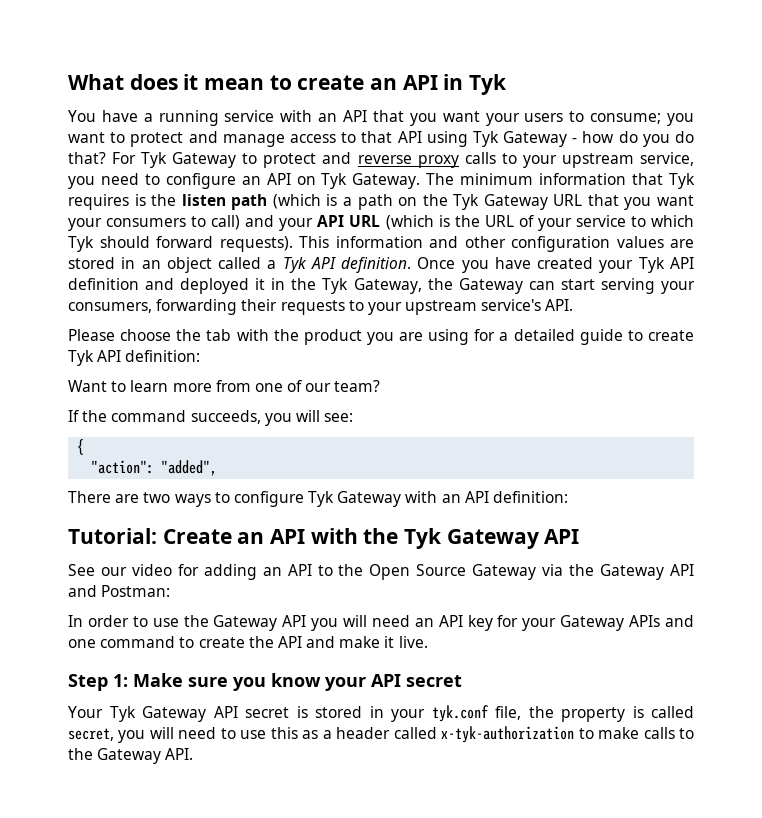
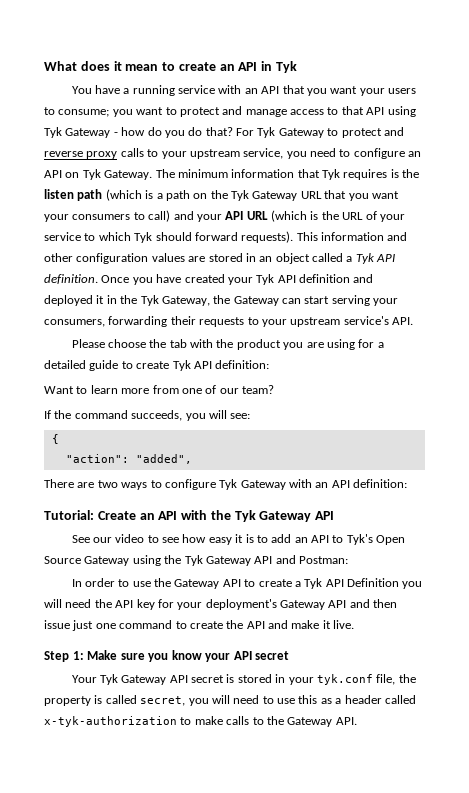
[177,564,257,580] for adding -> [147,534,292,545] to see how easy it is to add
[338,564,364,576] the -> [346,534,373,545] Tyk's
[542,564,595,576] via the -> [132,555,203,566] using the Tyk
[311,615,434,631] you will need an -> [244,578,423,589] [44,599,112,608] to create a Tyk API Definition you will need the
[560,615,694,631] Gateway APIs and -> [205,599,398,610] [44,620,94,631] deployment's Gateway API and then issue just

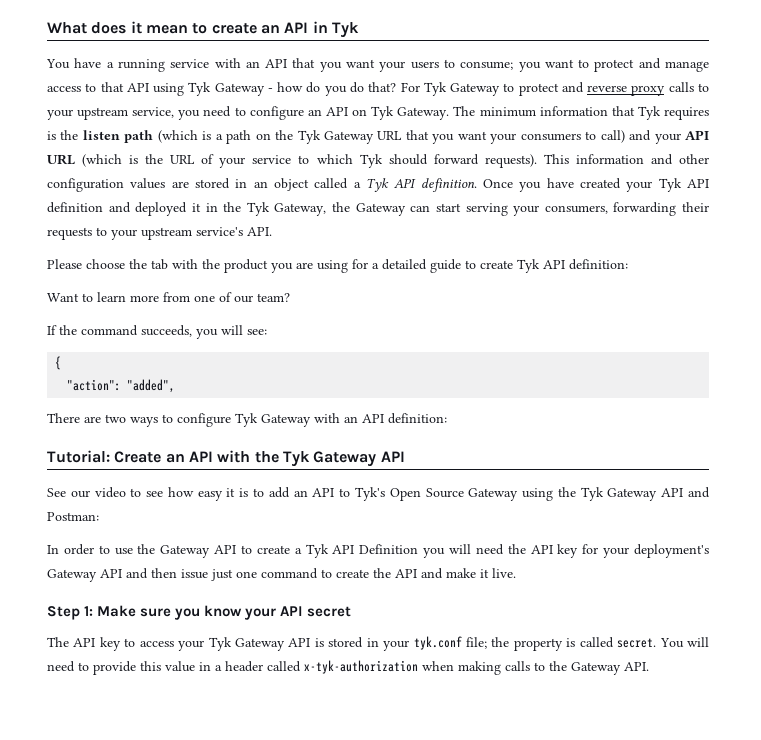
[71,674,225,685] Your Tyk Gateway API secret -> [47,637,311,651] The API key to access your Tyk Gateway API
[376,674,396,685] file, -> [466,637,488,649] file;
[140,696,209,706] secret, you -> [617,638,684,648] secret. You
[277,695,332,704] use this as -> [93,661,211,675] provide this value in
[180,716,223,725] to make -> [422,661,501,675] when making

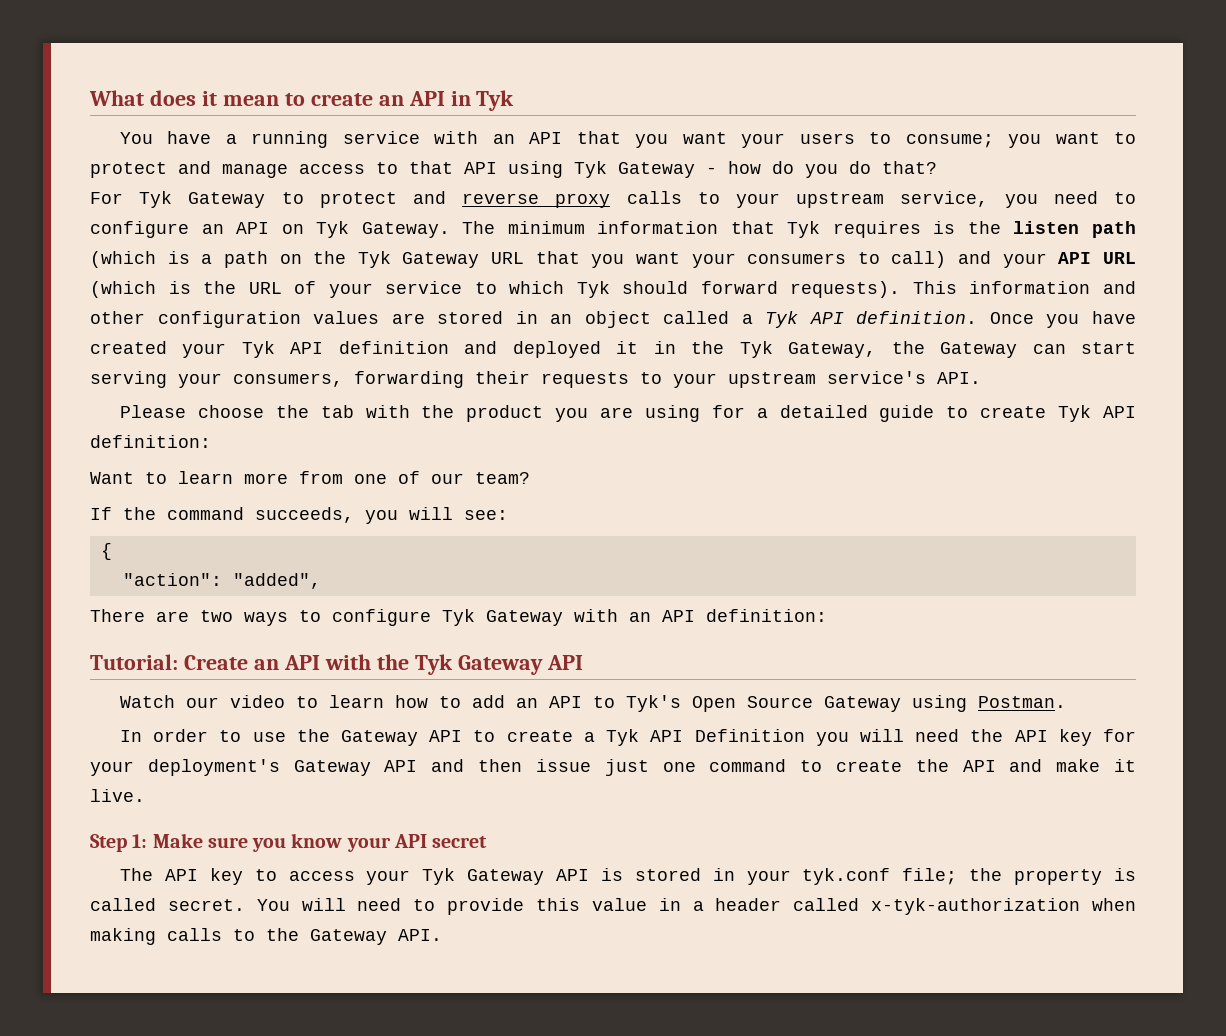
(397, 87) none -> (937, 167) //
[47,488,66,497] See -> [119,695,175,708] Watch
[146,487,249,501] see how easy it is -> [328,695,428,708] learn how
[557,487,710,501] [47,512,99,521] the Tyk Gateway API and Postman: -> [977,696,1066,708] Postman.

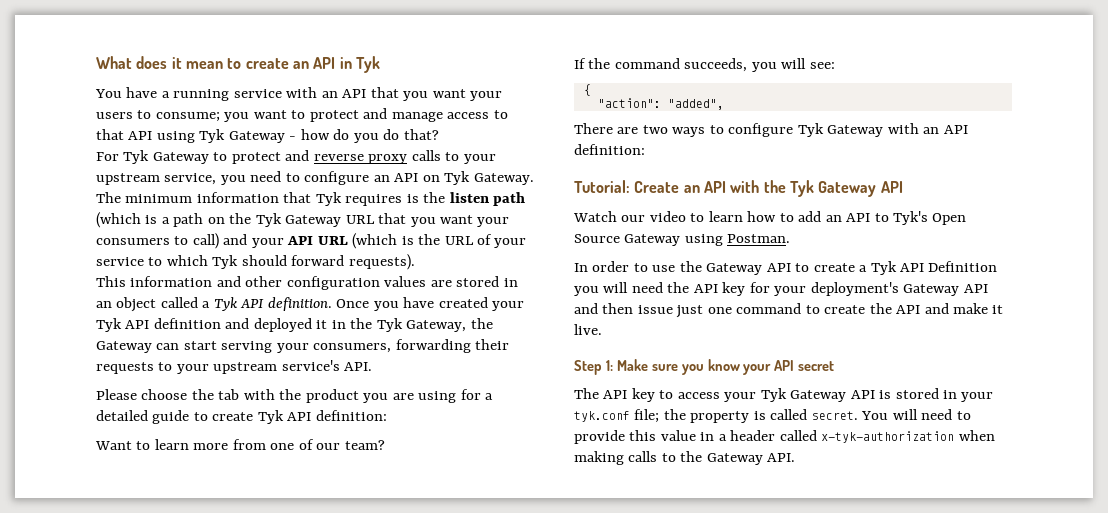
(901, 289) none -> (415, 262) //

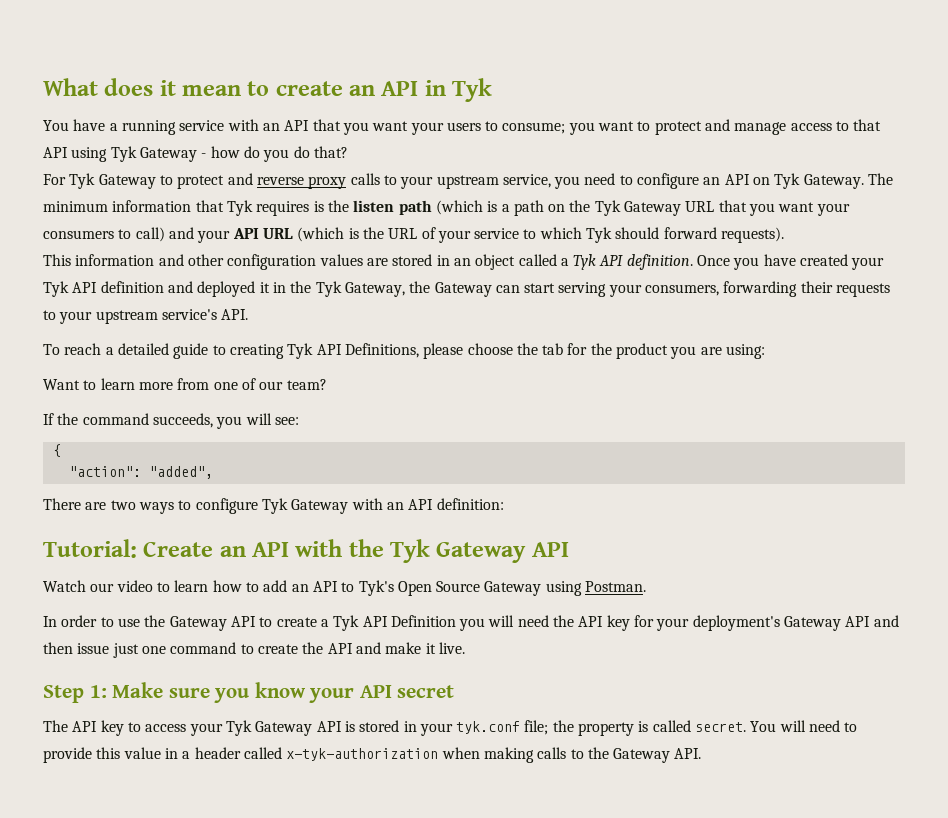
[96,389,137,400] Please -> [43,343,464,359] To reach a detailed guide to creating Tyk API Definitions, please
[243,389,275,400] with -> [567,343,588,355] for
[418,389,494,403] [96,410,387,424] using for a detailed guide to create Tyk API definition: -> [726,344,766,359] using:

